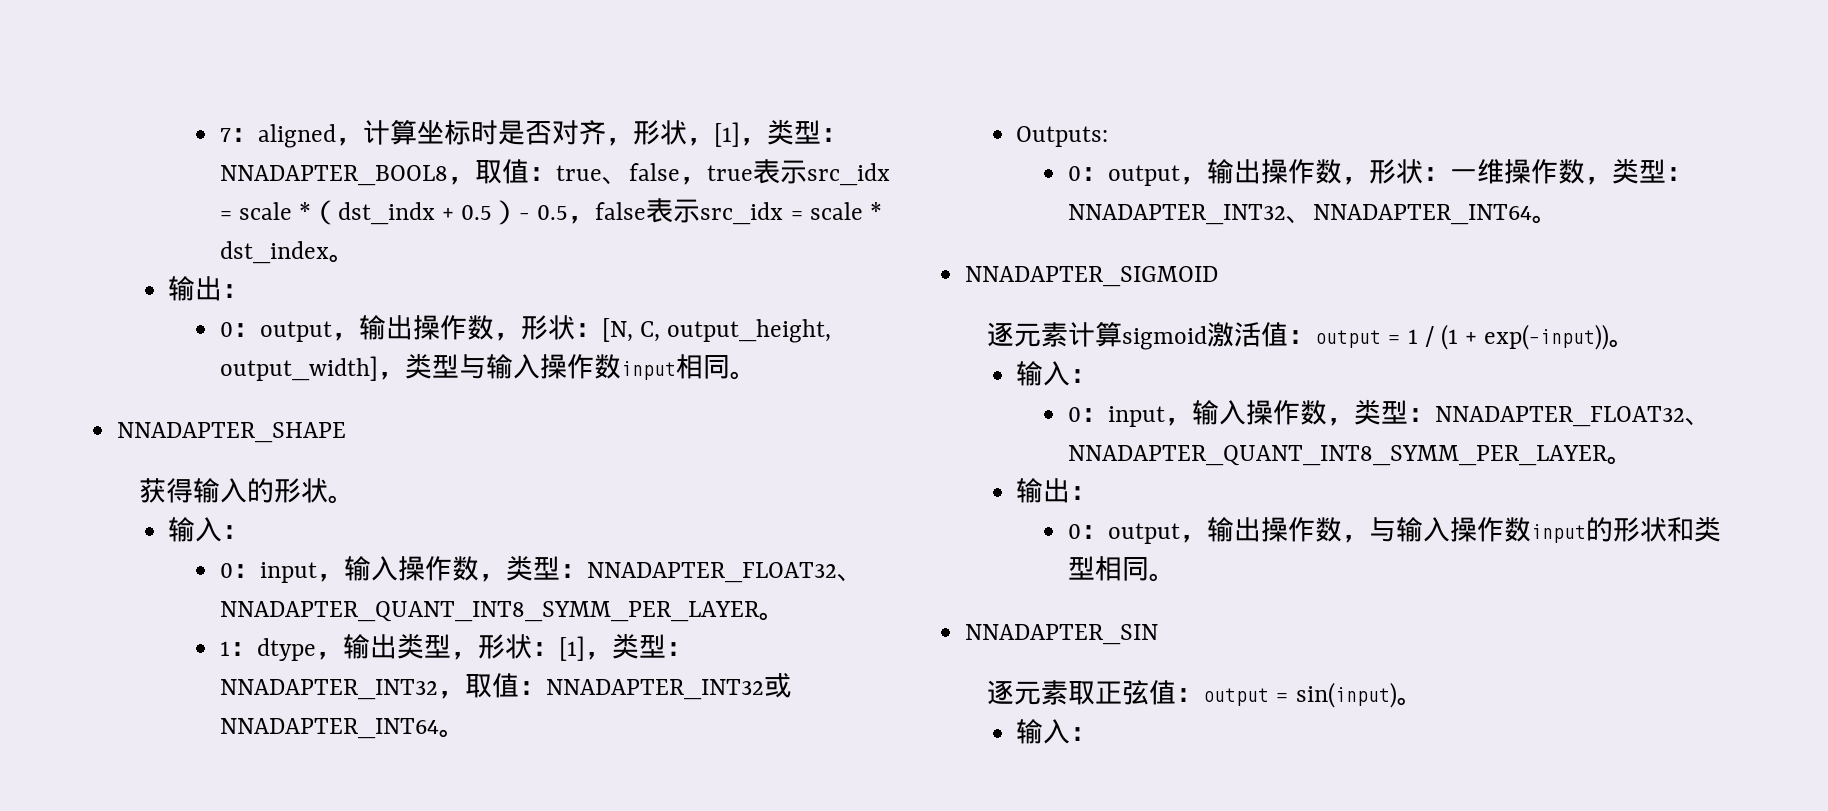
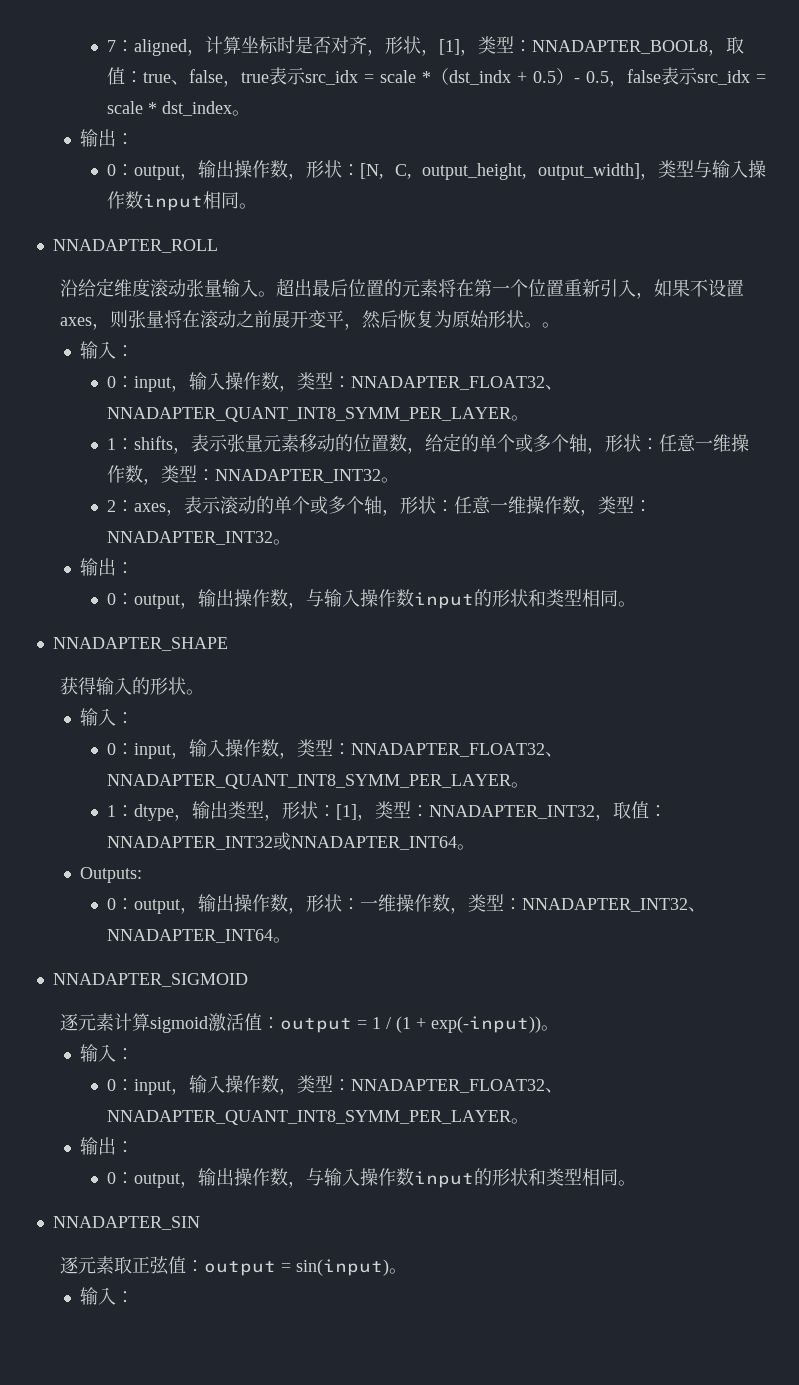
(757, 375) none -> [52,239,218,253] [60,278,745,299] [60,310,561,330] [80,341,135,359] [107,372,564,392] [107,407,530,422] [107,433,750,454] [107,465,400,485] [107,496,653,516] [107,531,292,545] [80,558,135,576] [107,589,637,609] // NNADAPTER_ROLL // 沿给定维度滚动张量输入。超出最后位置的元素将在第一个位置重新引入，如果不设置axes，则张量将在滚动之前展开变平，然后恢复为原始形状。。 // 输入： // 0：input，输入操作数，类型：NNADAPTER_FLOAT32、NNADAPTER_QUANT_INT8_SYMM_PER_LAYER。 // 1：shifts，表示张量元素移动的位置数，给定的单个或多个轴，形状：任意一维操作数，类型：NNADAPTER_INT32。 // 2：axes，表示滚动的单个或多个轴，形状：任意一维操作数，类型：NNADAPTER_INT32。 // 输出： // 0：output，输出操作数，与输入操作数input的形状和类型相同。

